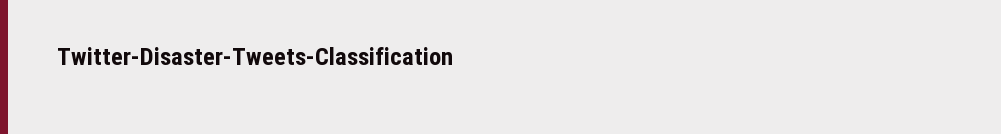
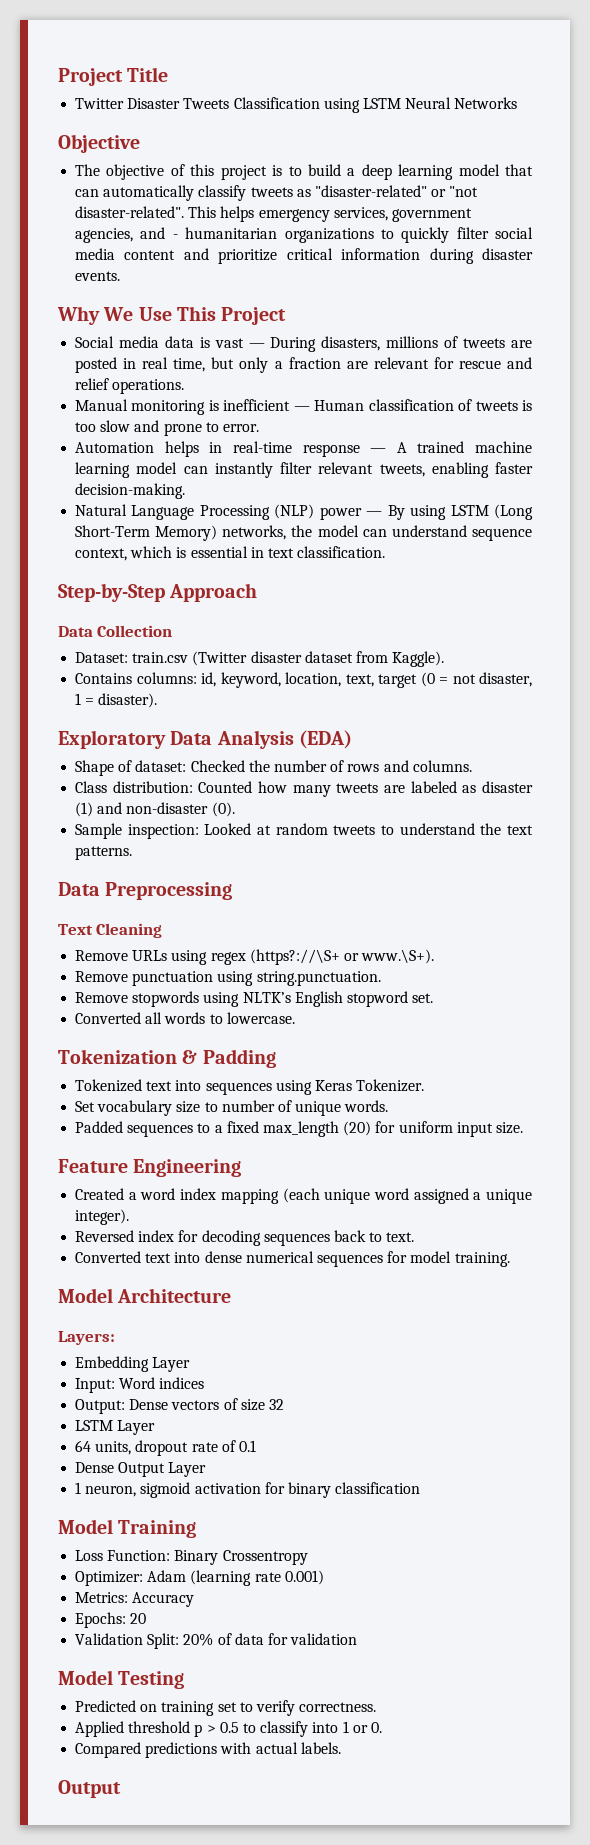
[57,47,453,65] Twitter-Disaster-Tweets-Classification -> [58,67,169,86] [75,97,518,113] [58,134,140,153] [75,164,534,180] [75,185,479,201] [75,206,472,222] [75,227,533,243] [75,248,533,264] [75,271,121,281] [57,306,287,325] [75,336,532,352] [75,357,532,373] [75,378,185,394] [75,399,532,415] [75,420,259,436] [75,441,532,457] [75,462,533,478] [75,483,186,499] [75,504,533,520] [75,525,532,541] [75,546,386,561] [58,583,258,602] [58,625,173,637] [75,651,445,667] [75,672,532,688] [75,693,158,708] [58,730,352,749] [75,760,472,776] [75,781,533,797] [75,802,235,817] [75,823,533,839] [75,846,133,860] [58,882,233,900] [58,923,163,938] [75,949,435,965] [75,971,381,986] [75,991,434,1007] [75,1012,295,1024] [58,1049,276,1068] [75,1079,425,1095] [75,1100,389,1116] [75,1121,523,1137] [58,1159,242,1177] [75,1188,532,1204] [75,1209,130,1225] [75,1230,415,1246] [75,1251,510,1267] [58,1288,232,1303] [58,1331,115,1345] [75,1356,191,1372] [75,1377,205,1393] [75,1398,284,1414] [75,1420,156,1435] [75,1440,256,1456] [75,1462,207,1477] [75,1482,421,1498] [58,1519,197,1538] [75,1550,308,1565] [75,1570,324,1586] [75,1592,195,1607] [75,1612,147,1628] [75,1633,358,1649] [58,1670,185,1689] [75,1700,377,1716] [75,1721,382,1737] [75,1742,341,1758] [58,1780,121,1798] Project Title // Twitter Disaster Tweets Classification using LSTM Neural Networks // Objective // The objective of this project is to build a deep learning model that can automatically classify tweets as "disaster-related" or "not disaster-related". This helps emergency services, government agencies, and - humanitarian organizations to quickly filter social media content and prioritize critical information during disaster events. // Why We Use This Project // Social media data is vast — During disasters, millions of tweets are posted in real time, but only a fraction are relevant for rescue and relief operations. // Manual monitoring is inefficient — Human classification of tweets is too slow and prone to error. // Automation helps in real-time response — A trained machine learning model can instantly filter relevant tweets, enabling faster decision-making. // Natural Language Processing (NLP) power — By using LSTM (Long Short-Term Memory) networks, the model can understand sequence context, which is essential in text classification. // Step-by-Step Approach // Data Collection // Dataset: train.csv (Twitter disaster dataset from Kaggle). // Contains columns: id, keyword, location, text, target (0 = not disaster, 1 = disaster). // Exploratory Data Analysis (EDA) // Shape of dataset: Checked the number of rows and columns. // Class distribution: Counted how many tweets are labeled as disaster (1) and non-disaster (0). // Sample inspection: Looked at random tweets to understand the text patterns. // Data Preprocessing // Text Cleaning // Remove URLs using regex (https?://\S+ or www.\S+). // Remove punctuation using string.punctuation. // Remove stopwords using NLTK’s English stopword set. // Converted all words to lowercase. // Tokenization & Padding // Tokenized text into sequences using Keras Tokenizer. // Set vocabulary size to number of unique words. // Padded sequences to a fixed max_length (20) for uniform input size. // Feature Engineering // Created a word index mapping (each unique word assigned a unique integer). // Reversed index for decoding sequences back to text. // Converted text into dense numerical sequences for model training. // Model Architecture // Layers: // Embedding Layer // Input: Word indices // Output: Dense vectors of size 32 // LSTM Layer // 64 units, dropout rate of 0.1 // Dense Output Layer // 1 neuron, sigmoid activation for binary classification // Model Training // Loss Function: Binary Crossentropy // Optimizer: Adam (learning rate 0.001) // Metrics: Accuracy // Epochs: 20 // Validation Split: 20% of data for validation // Model Testing // Predicted on training set to verify correctness. // Applied threshold p > 0.5 to classify into 1 or 0. // Compared predictions with actual labels. // Output

